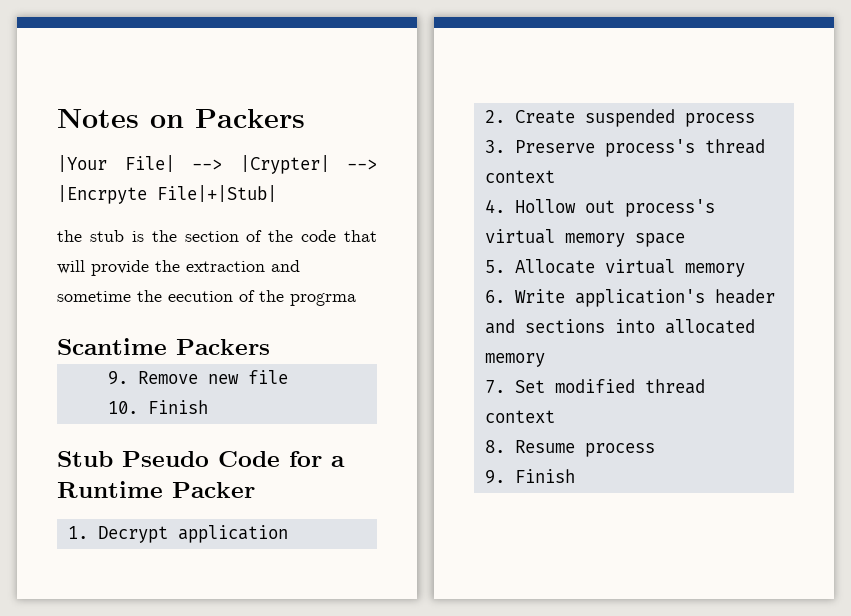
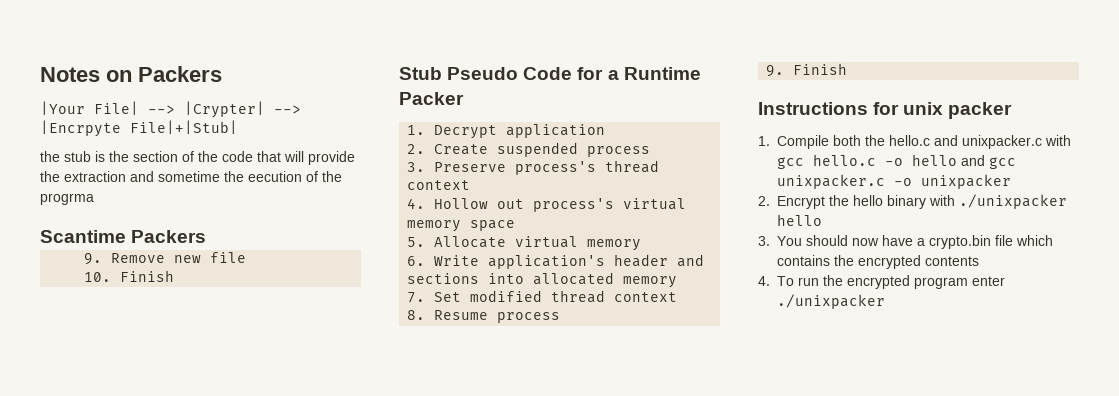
(575, 476) none -> [758,102,1013,119] [758,135,1071,149] [777,154,1016,169] [777,174,1011,189] [758,194,1067,209] [777,214,822,226] [758,235,1053,249] [777,255,979,269] [758,275,1005,289] [777,294,885,309] // Instructions for unix packer // 1. Compile both the hello.c and unixpacker.c with gcc hello.c -o hello and gcc unixpacker.c -o unixpacker // 2. Encrypt the hello binary with ./unixpacker hello // 3. You should now have a crypto.bin file which contains the encrypted contents // 4. To run the encrypted program enter ./unixpacker

